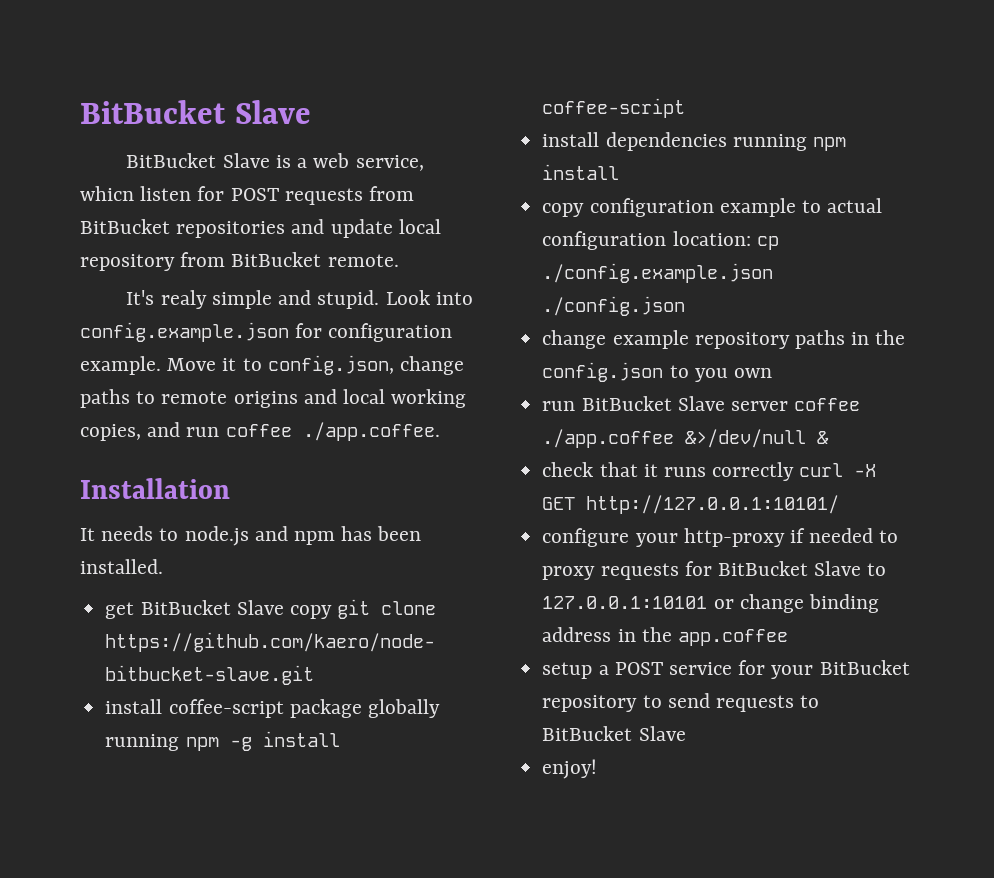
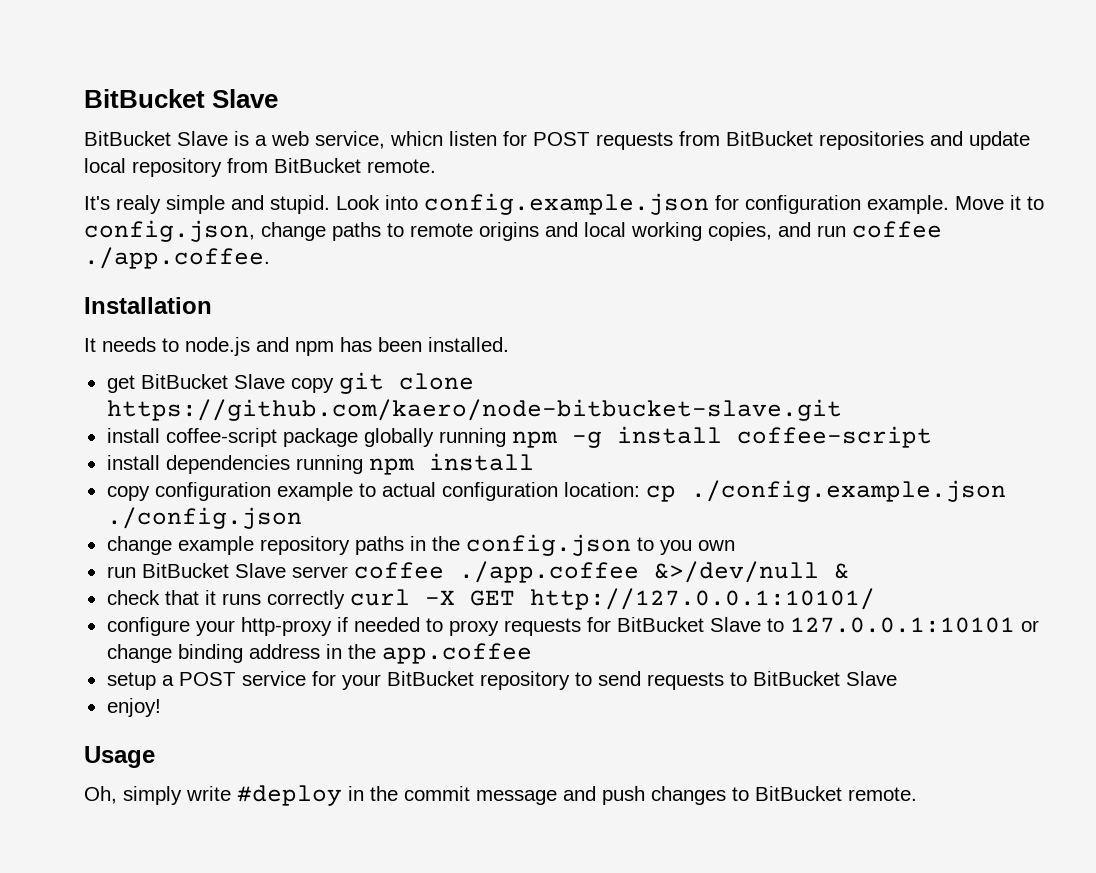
(598, 769) none -> [84,746,155,768] [84,785,917,806] // Usage // Oh, simply write #deploy in the commit message and push changes to BitBucket remote.

